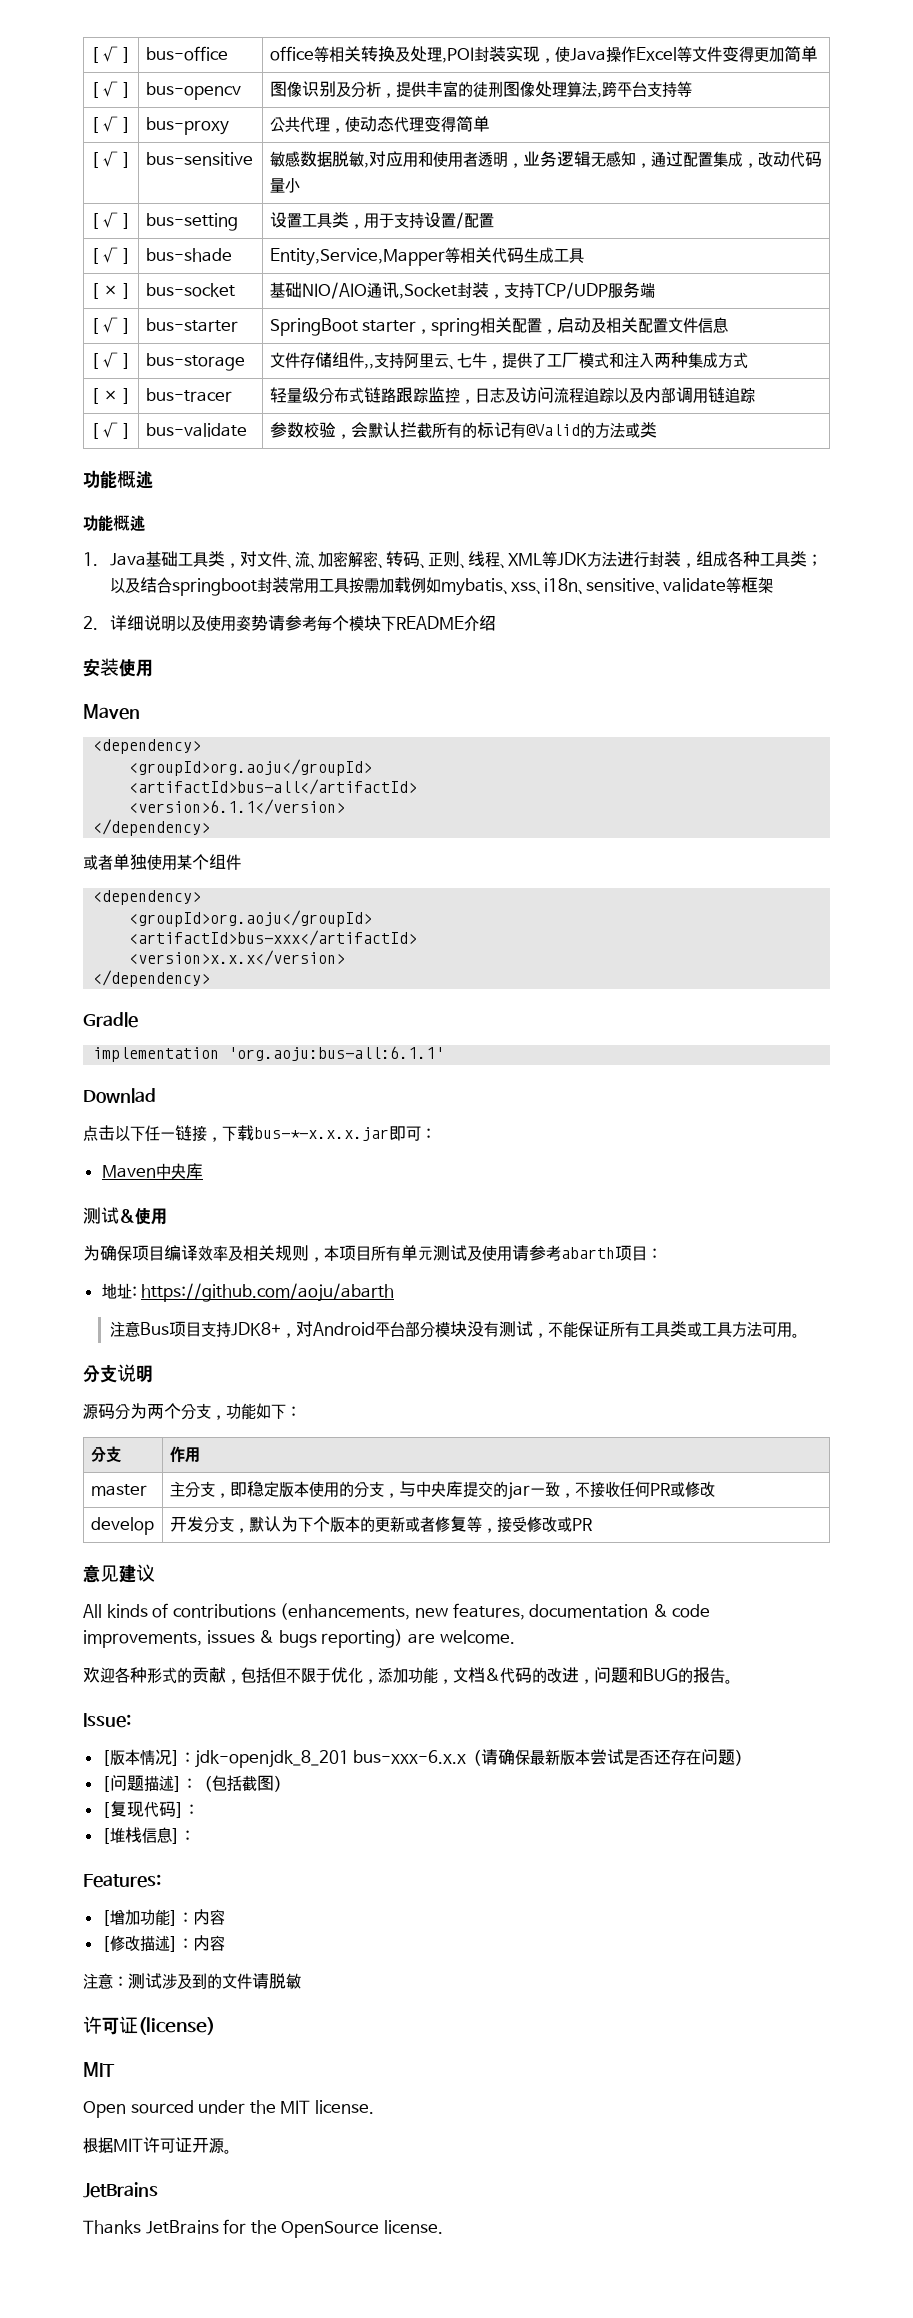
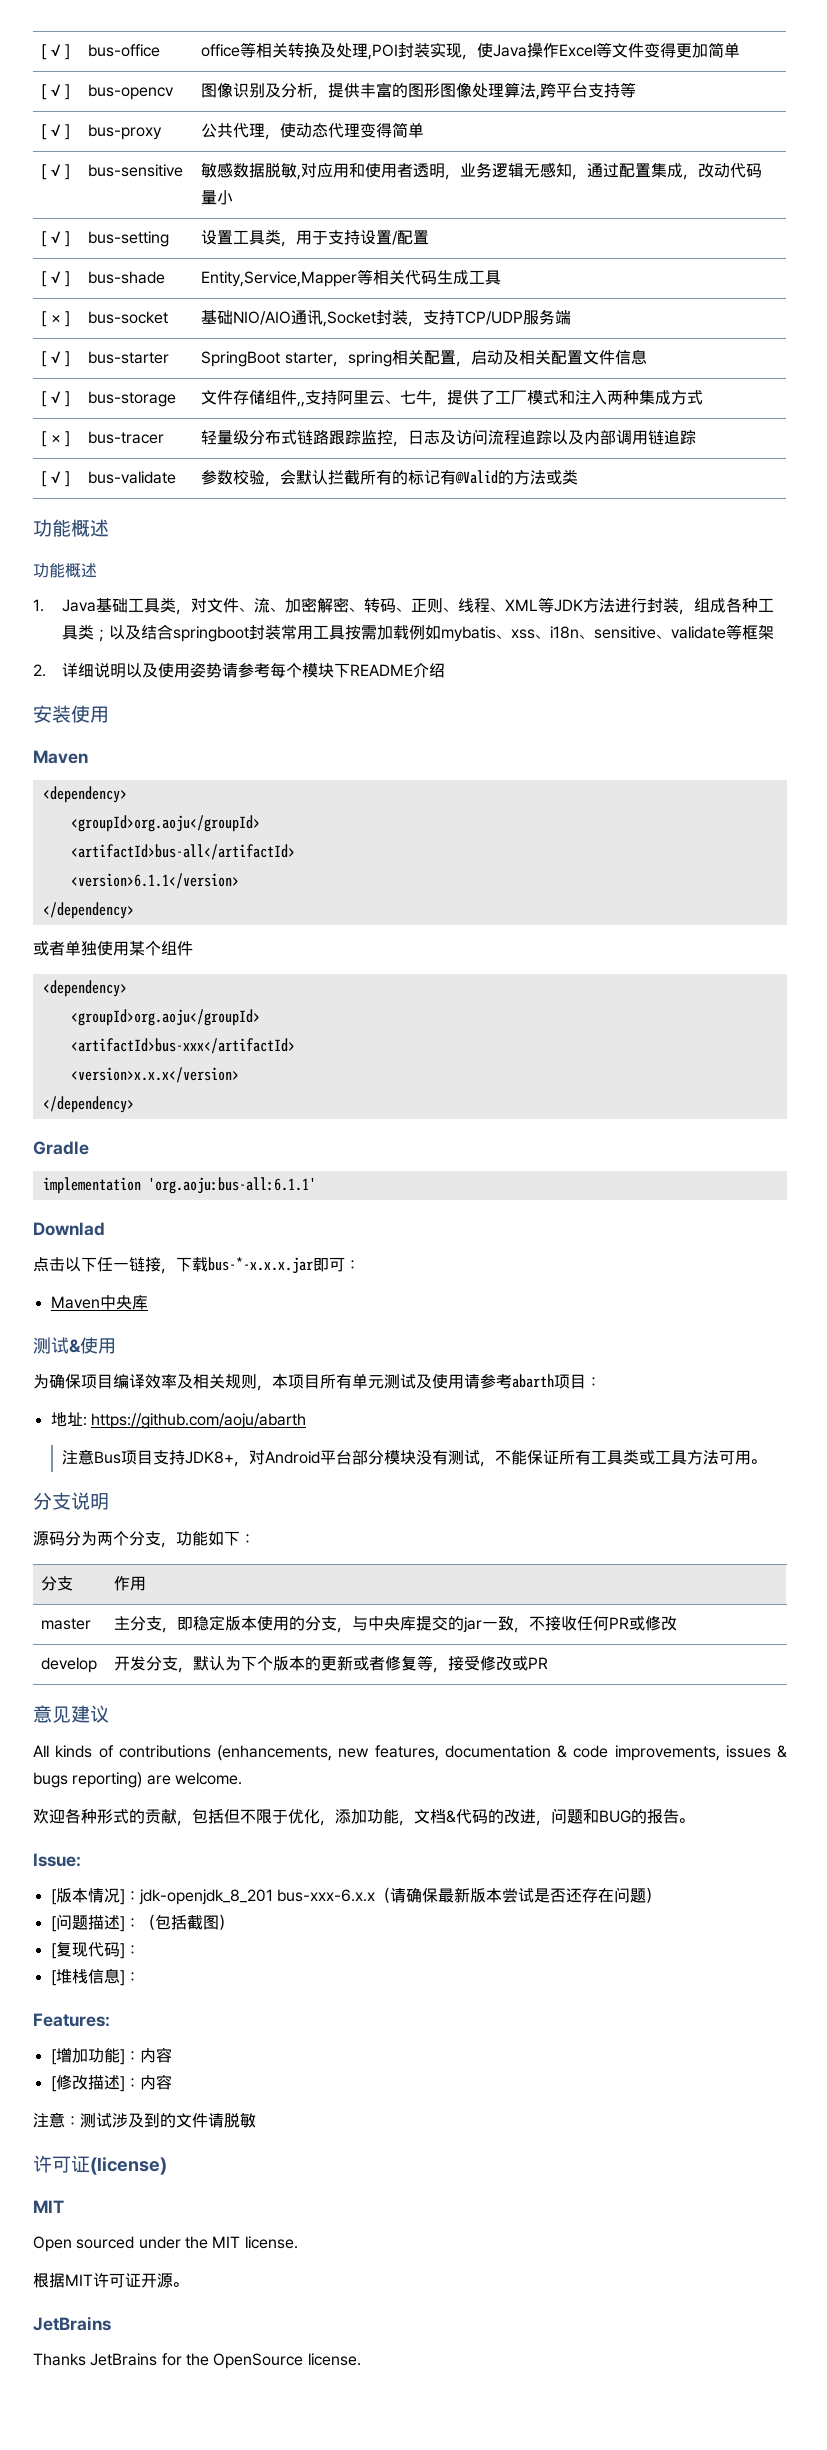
[472,81,503,98] 徒刑 -> [408,83,441,98] 图形

